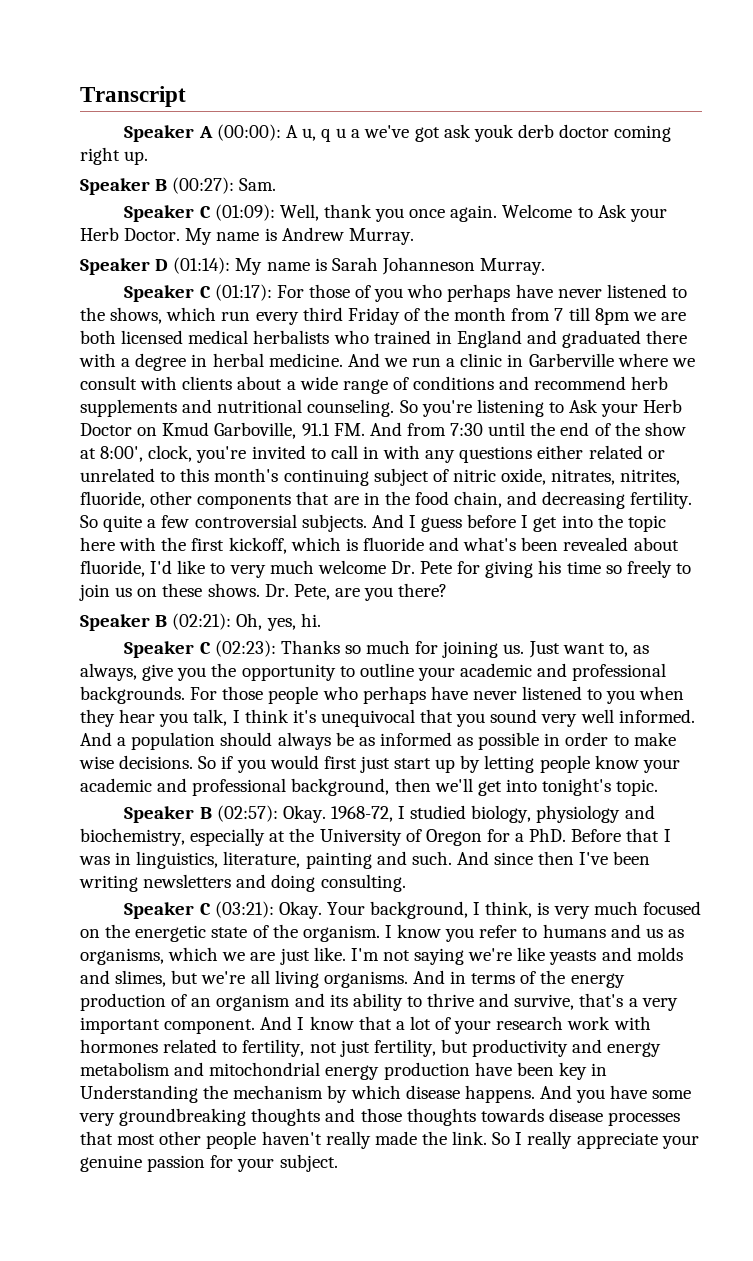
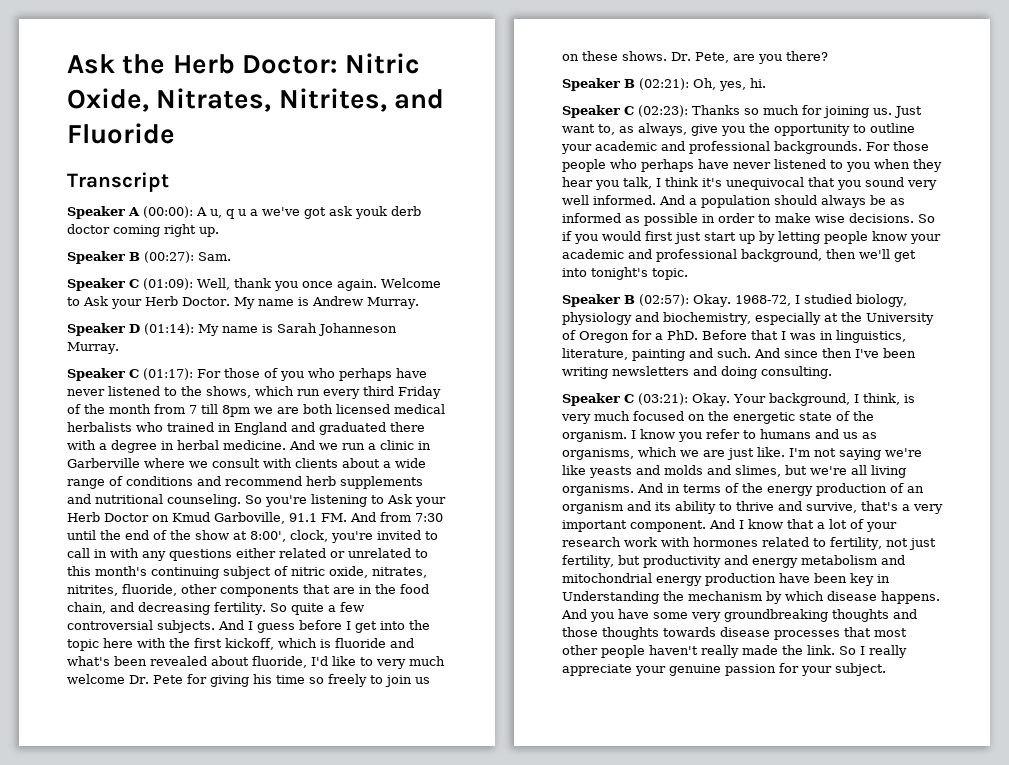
(80, 96) none -> [67,53,420,74] [67,88,445,112] [67,123,175,144] Ask the Herb Doctor: Nitric Oxide, Nitrates, Nitrites, and Fluoride //

